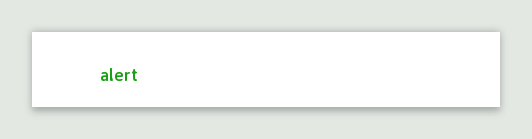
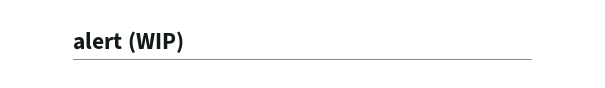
(138, 74) none -> [128,31,185,53] (WIP)

